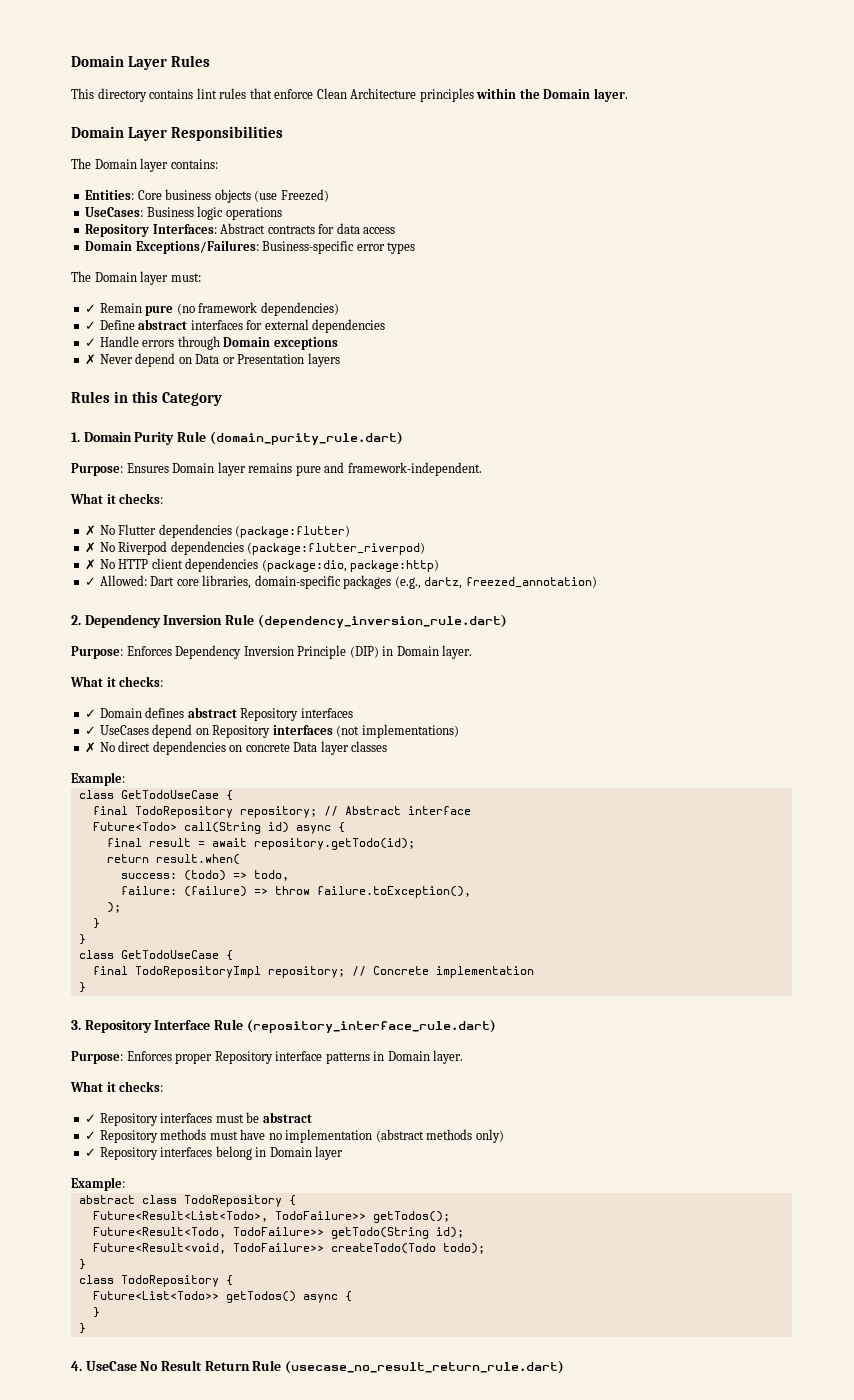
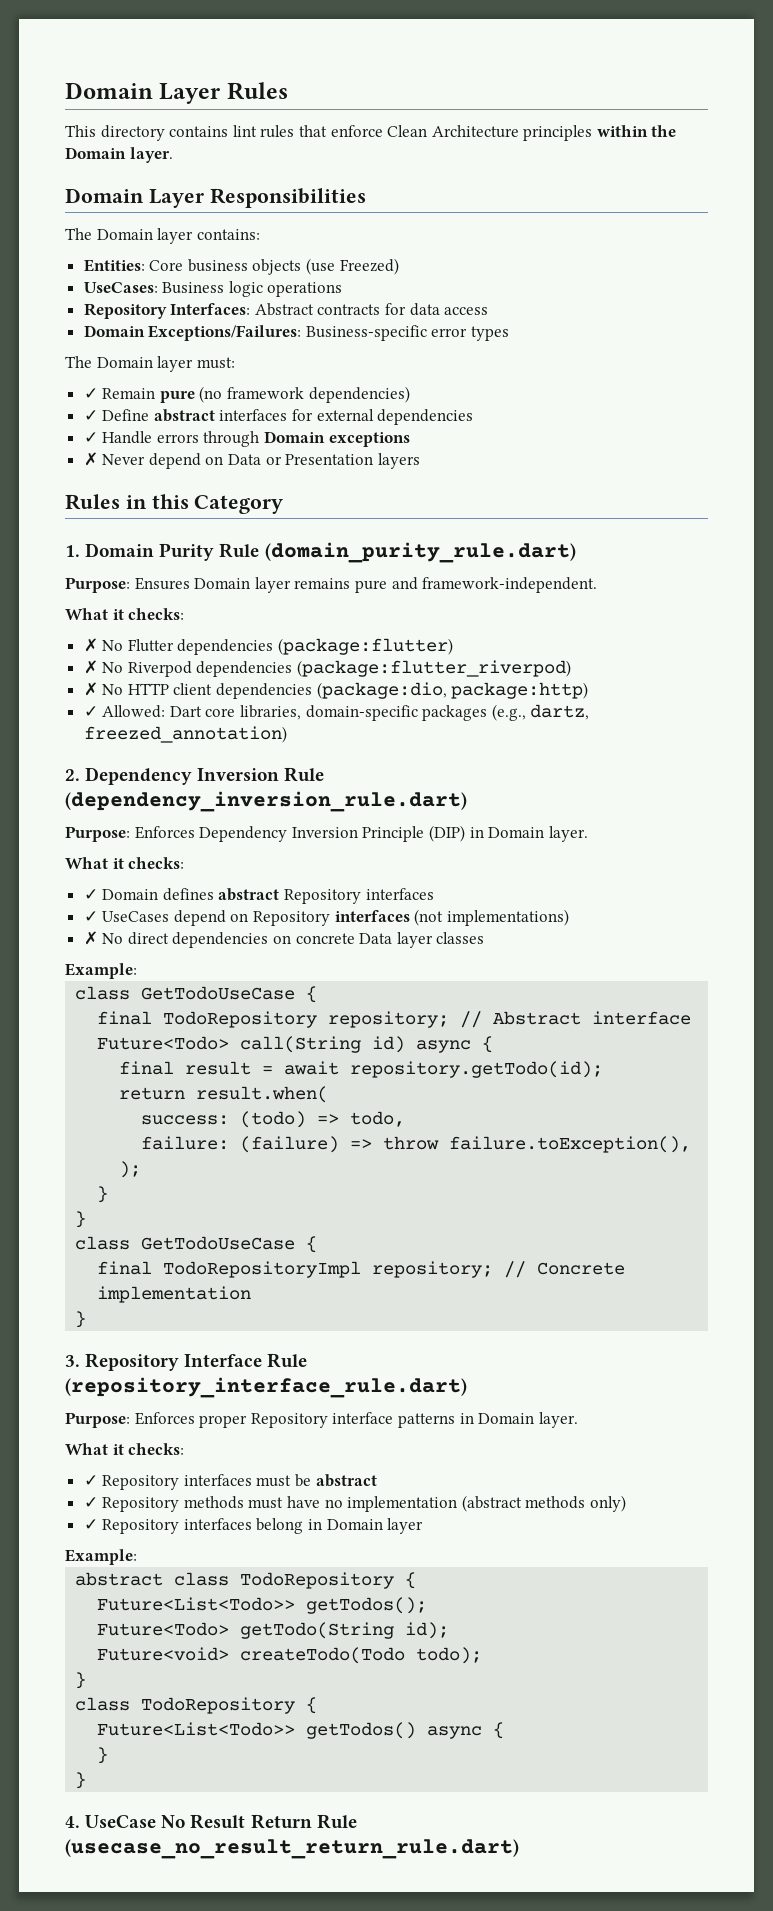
[92,1211,366,1222] Future<Result<List<Todo>, TodoFailure>> -> [97,1597,296,1611] Future<List<Todo>>
[92,1227,324,1238] Future<Result<Todo, TodoFailure>> -> [97,1622,230,1636] Future<Todo>
[92,1243,324,1254] Future<Result<void, TodoFailure>> -> [97,1647,230,1661] Future<void>

